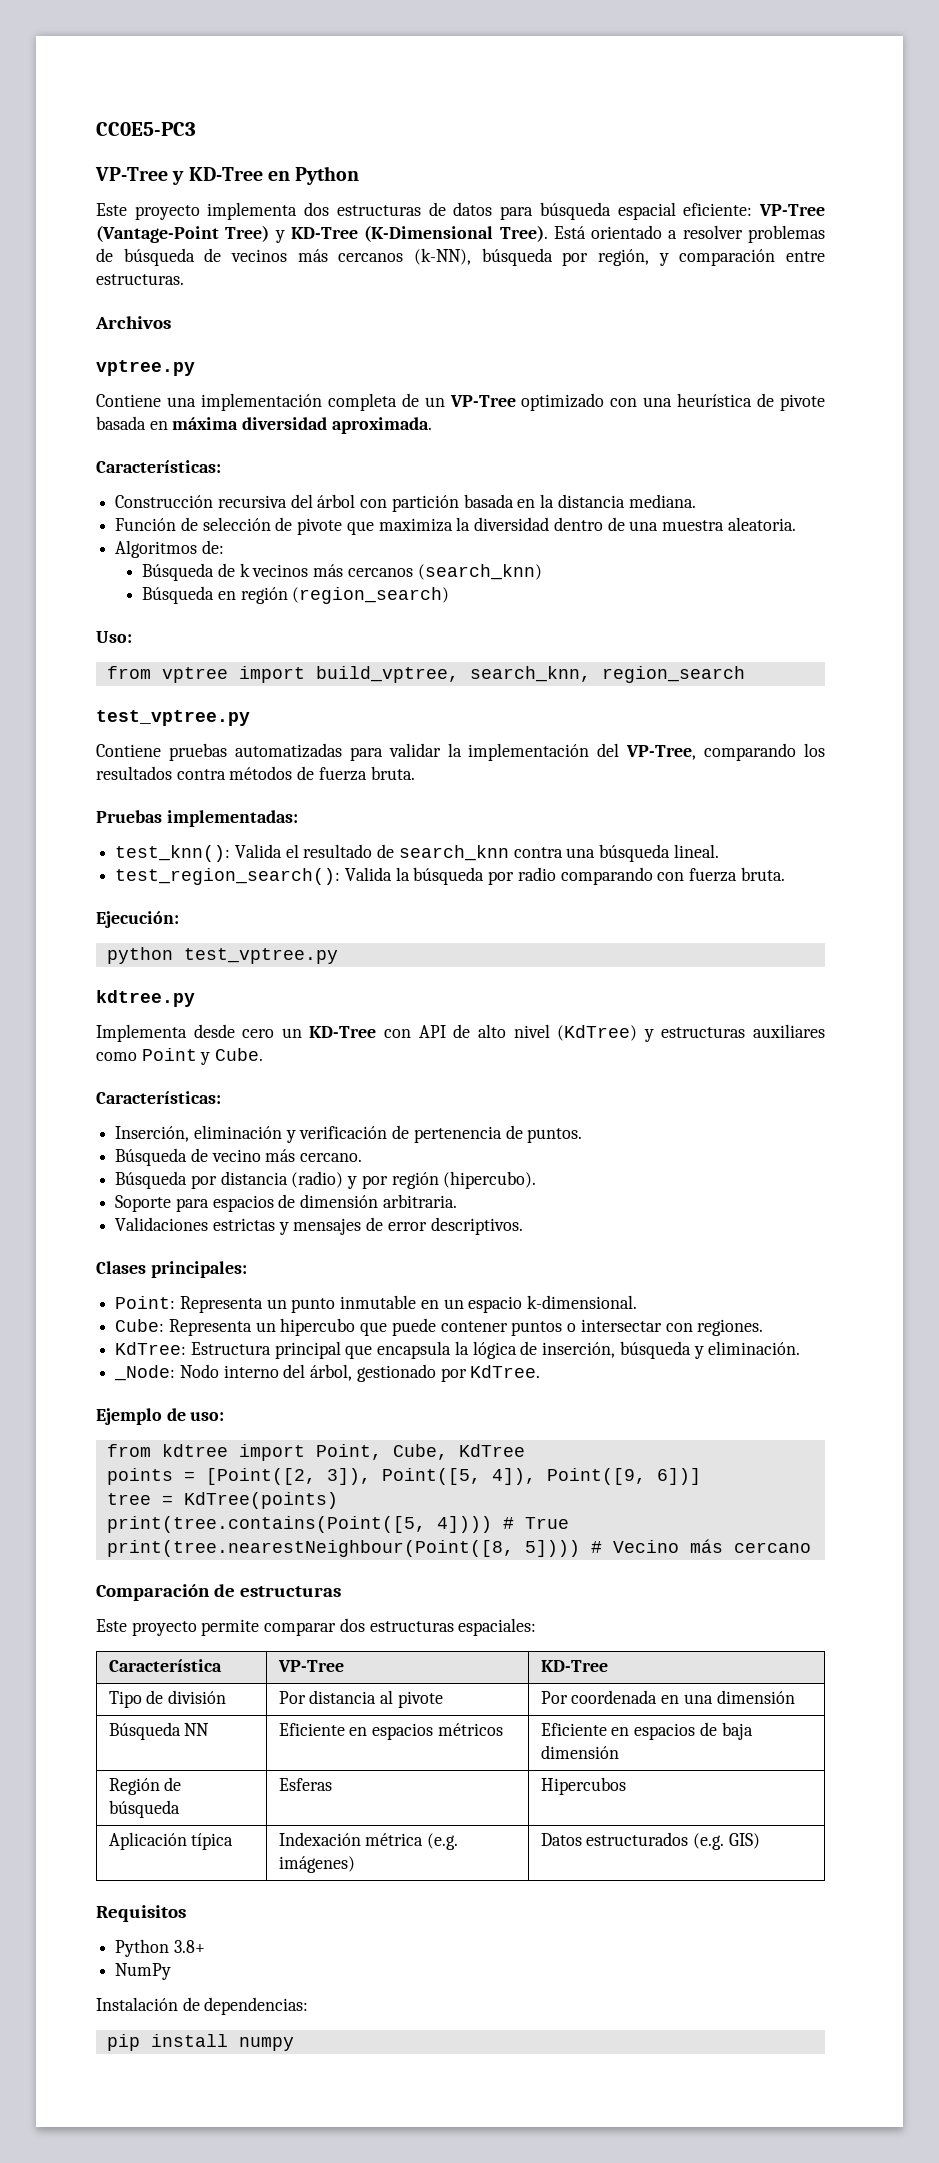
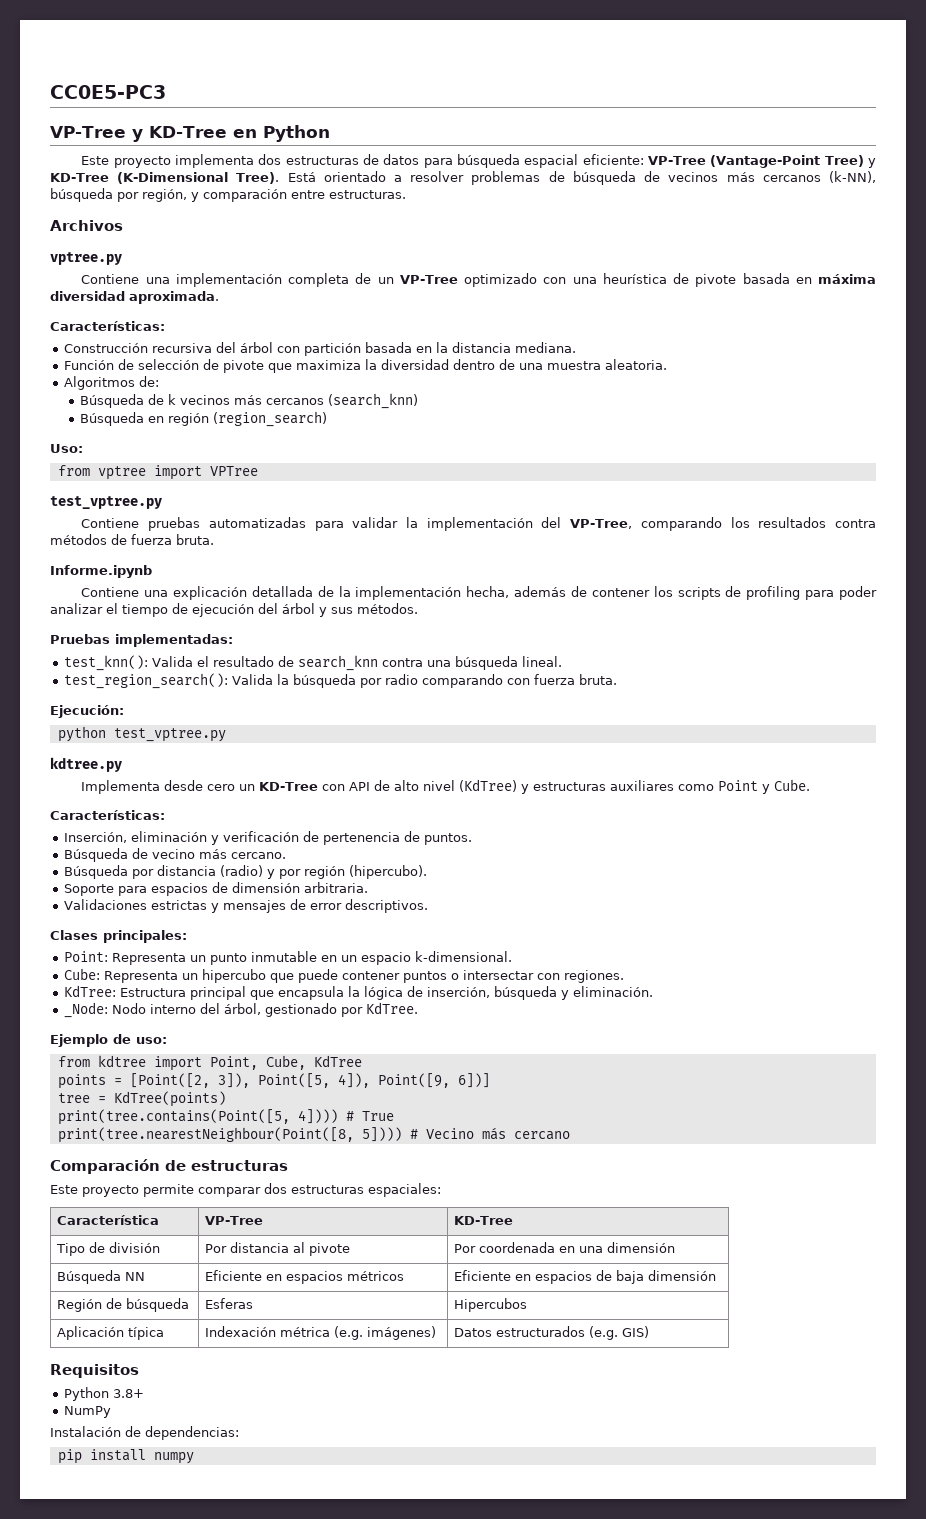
[315,666,745,683] build_vptree, search_knn, region_search -> [209,466,258,476] VPTree
(415, 773) none -> [50,565,152,578] [81,586,877,600] [50,603,418,617] // Informe.ipynb // Contiene una explicación detallada de la implementación hecha, además de contener los scripts de profiling para poder analizar el tiempo de ejecución del árbol y sus métodos.

